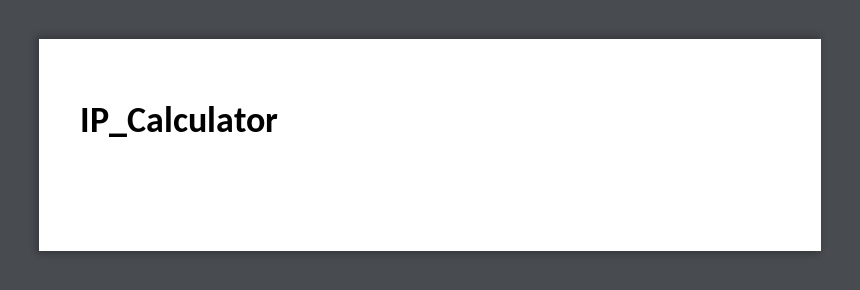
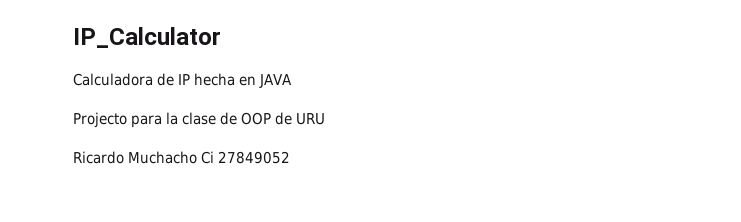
(278, 121) none -> [73,73,293,88] [73,112,326,128] [73,151,291,164] // Calculadora de IP hecha en JAVA // Projecto para la clase de OOP de URU // Ricardo Muchacho Ci 27849052

